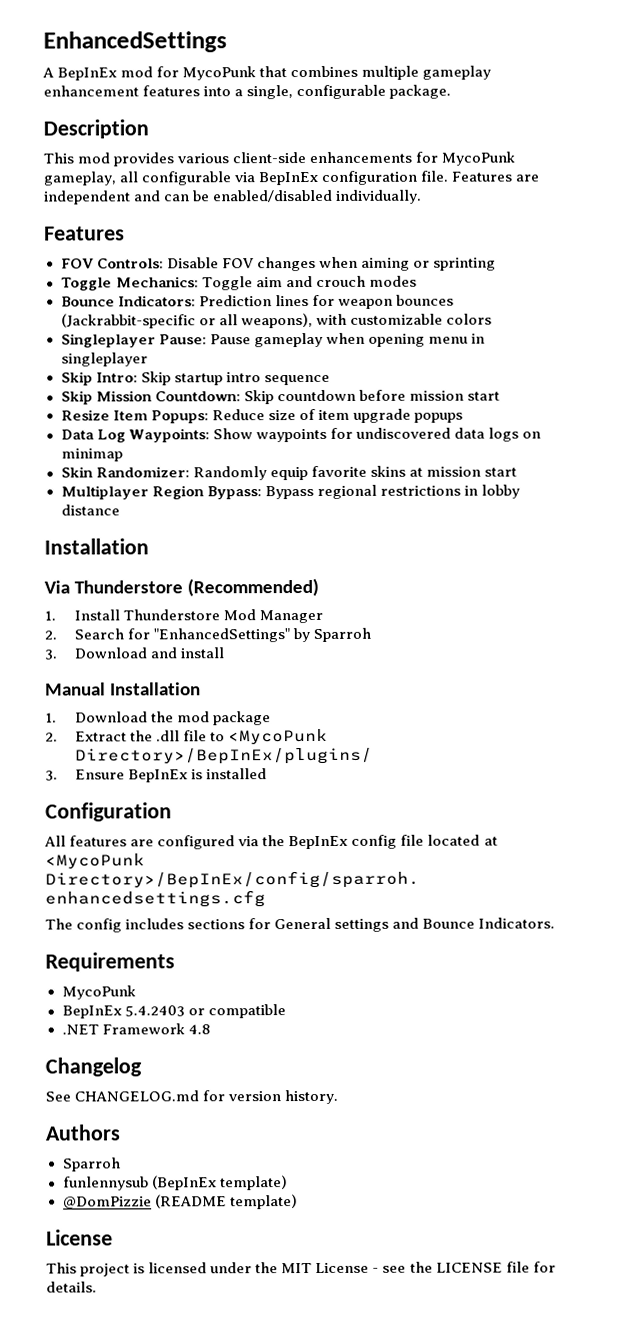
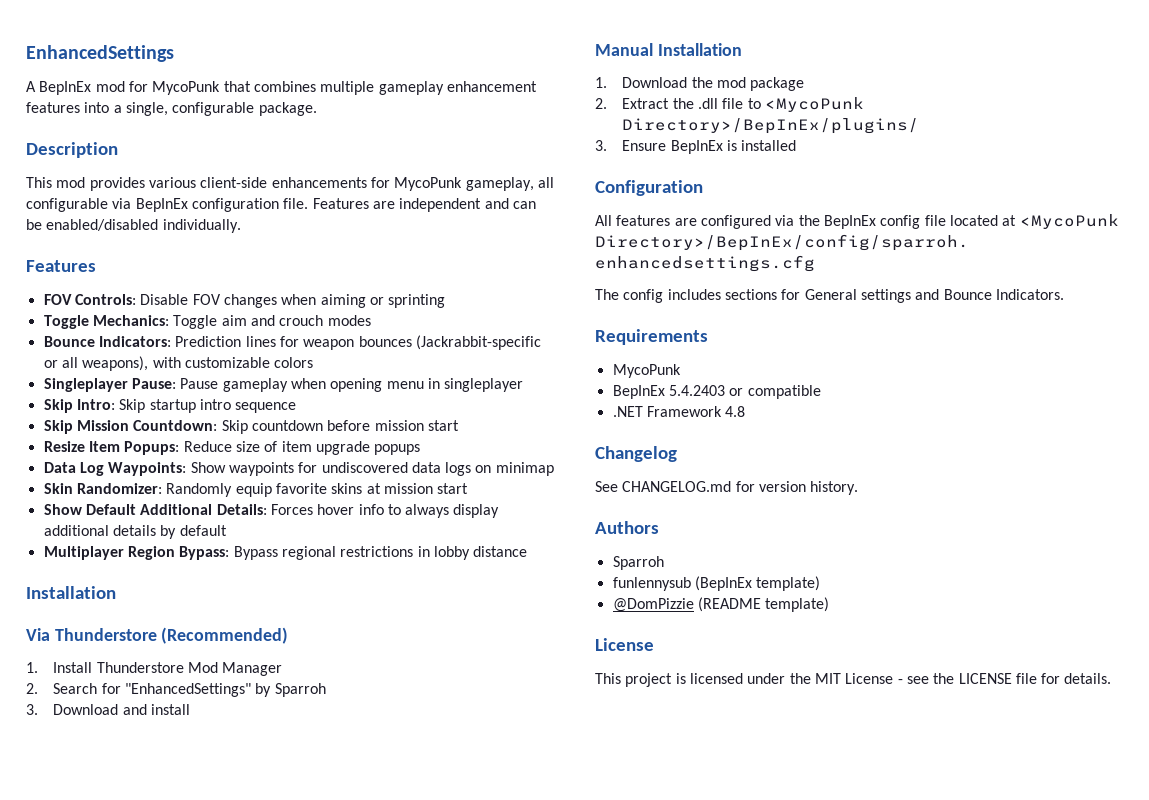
(517, 472) none -> [43,504,500,518] [43,525,227,539] // Show Default Additional Details: Forces hover info to always display additional details by default

